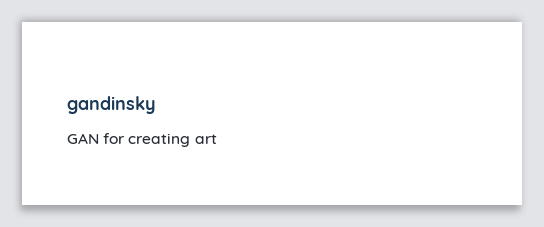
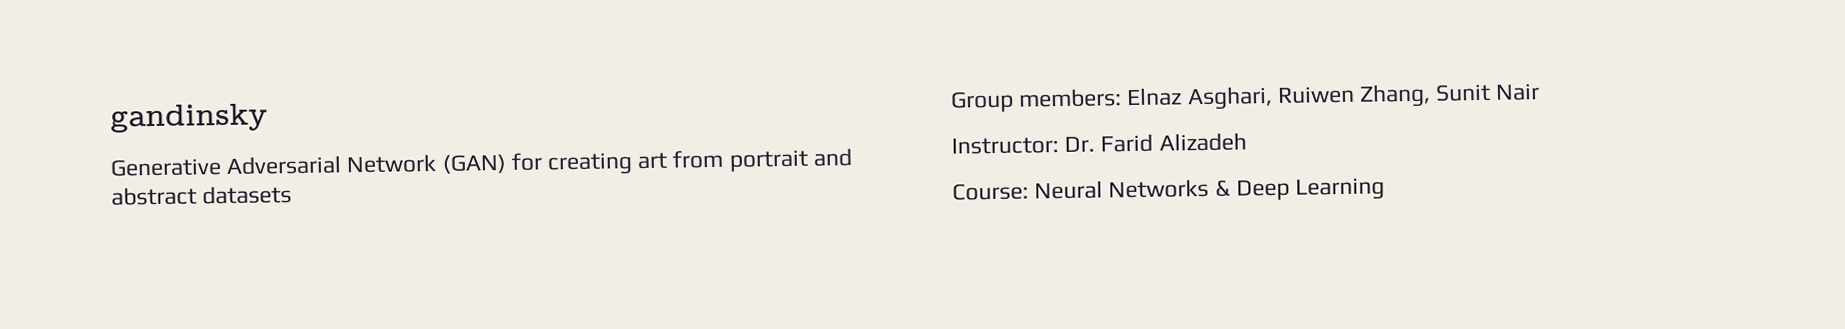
[67,133,217,147] GAN for creating art -> [110,148,853,177] [111,185,293,206] [950,83,1541,113] [951,132,1247,155] [952,177,1386,201] Generative Adversarial Network (GAN) for creating art from portrait and abstract datasets // Group members: Elnaz Asghari, Ruiwen Zhang, Sunit Nair // Instructor: Dr. Farid Alizadeh // Course: Neural Networks & Deep Learning

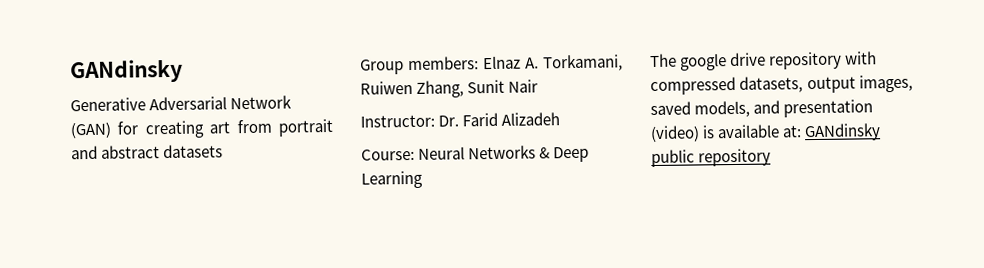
[110,103,268,133] gandinsky -> [70,58,183,84] GANdinsky
[1186,85,1273,111] Asghari, -> [525,54,623,72] A. Torkamani,
(1386, 189) none -> [650,51,878,71] [650,74,913,96] [650,99,874,118] [650,123,882,143] [651,148,772,168] // The google drive repository with compressed datasets, output images, saved models, and presentation (video) is available at: GANdinsky public repository

